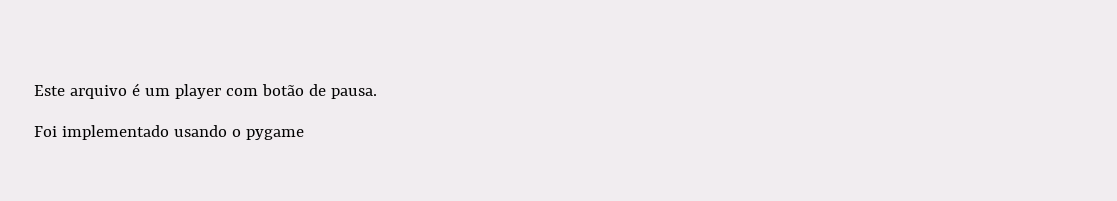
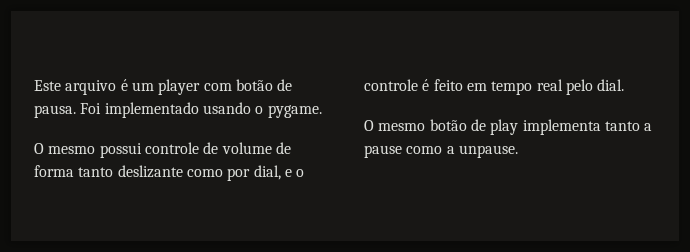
(377, 93) // -> (76, 111) none
[245,129,304,140] pygame -> [267,105,322,118] [34,142,291,158] [34,165,305,181] [364,79,625,95] [364,119,653,135] [364,145,518,158] pygame. // O mesmo possui controle de volume de forma tanto deslizante como por dial, e o controle é feito em tempo real pelo dial. // O mesmo botão de play implementa tanto a pause como a unpause.

